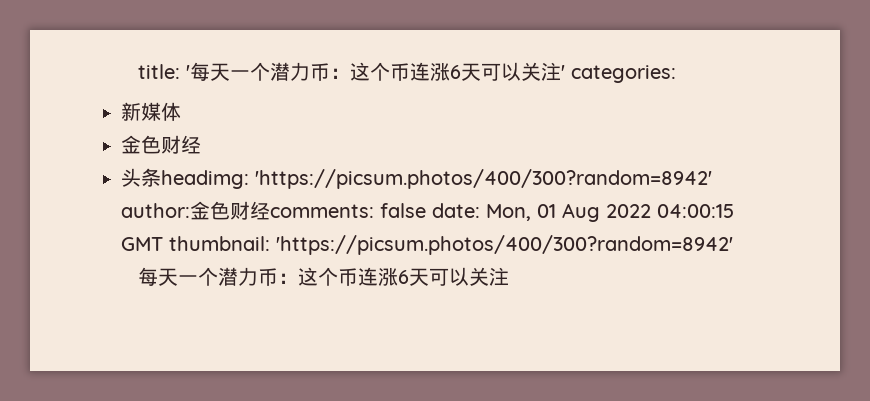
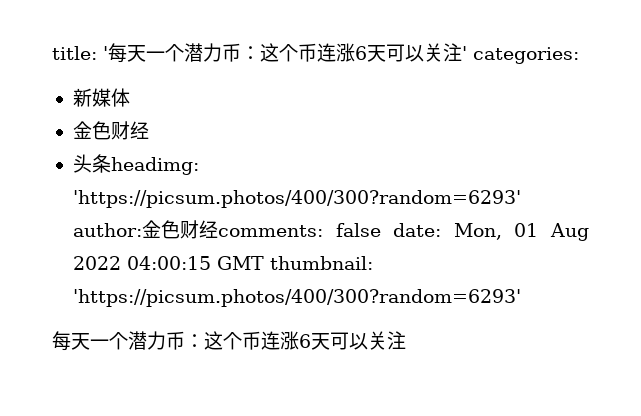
[255,169,712,189] 'https://picsum.photos/400/300?random=8942' -> [72,190,521,208] 'https://picsum.photos/400/300?random=6293'
[276,235,733,255] 'https://picsum.photos/400/300?random=8942' -> [72,289,521,307] 'https://picsum.photos/400/300?random=6293'

